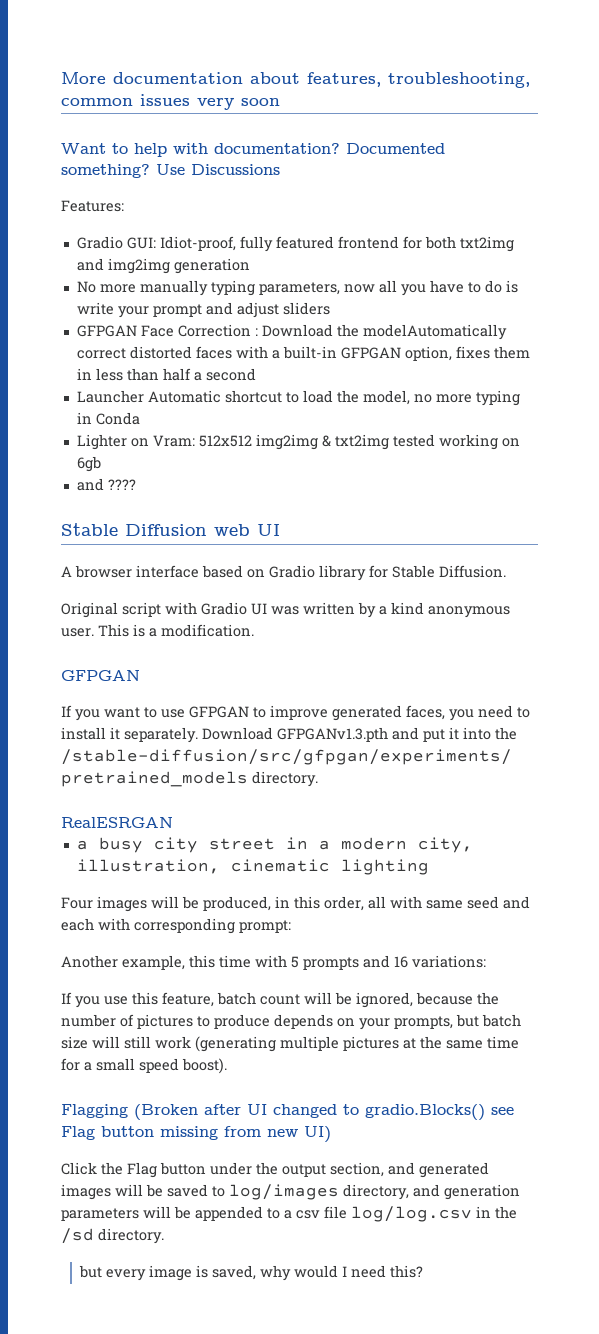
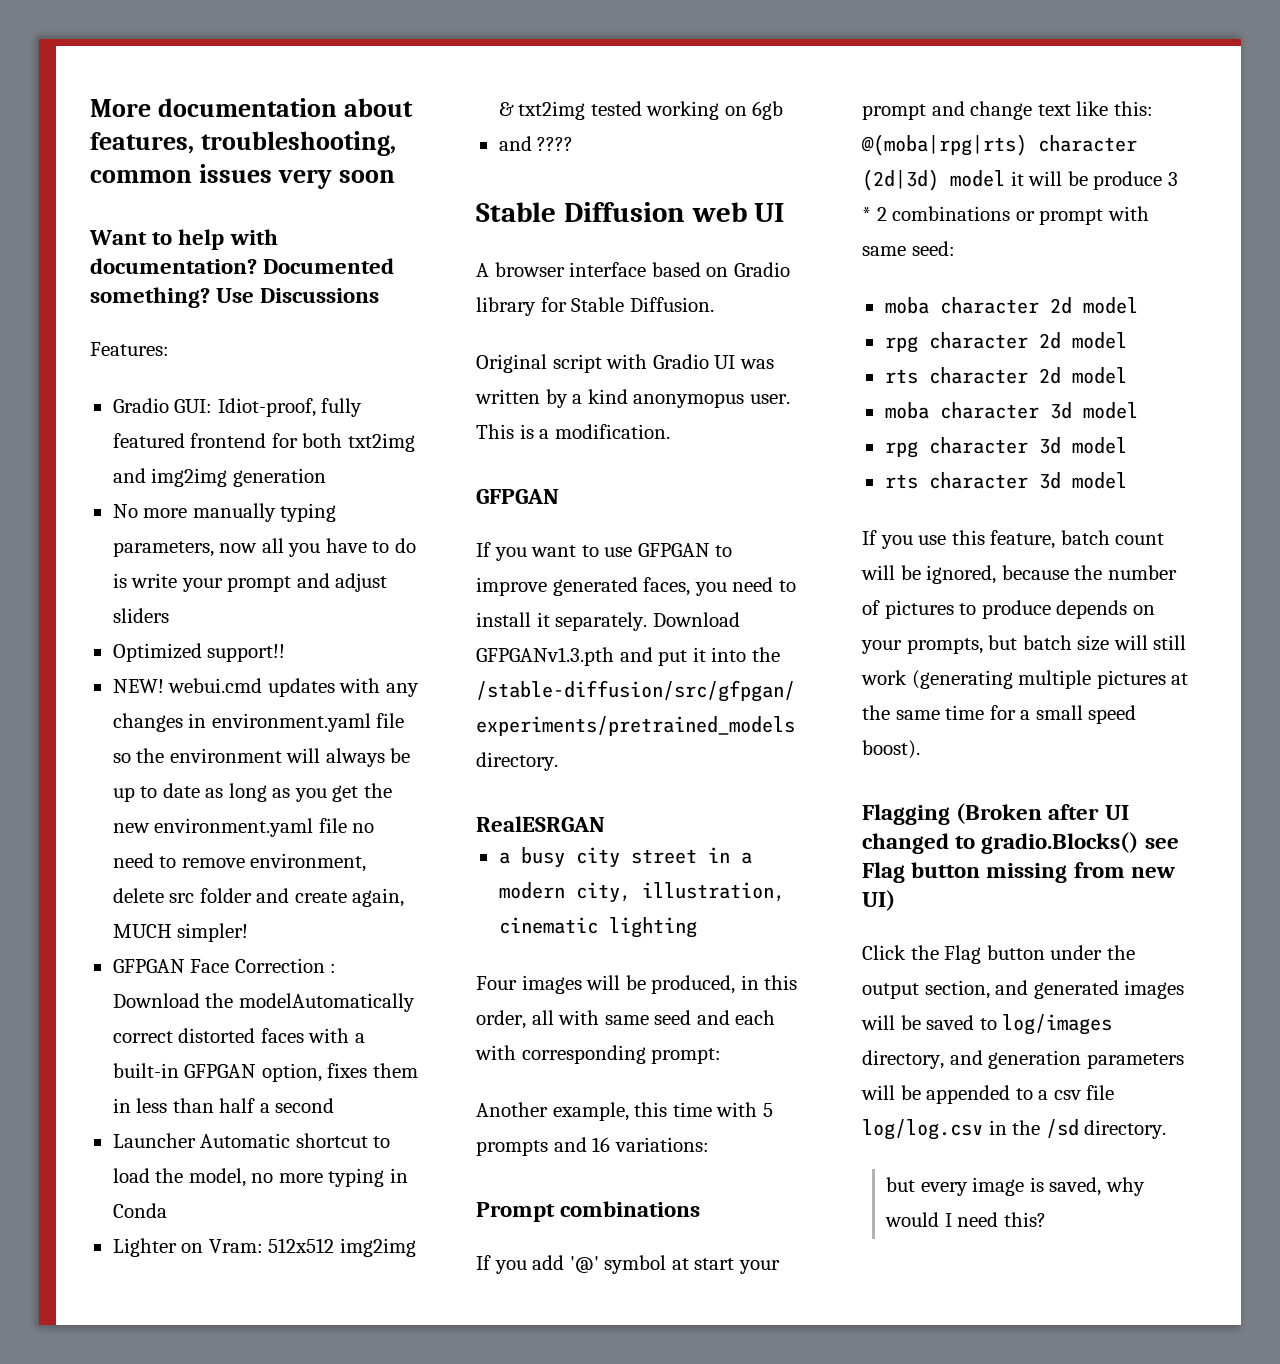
(330, 308) none -> [112,643,286,662] [112,678,419,697] [112,713,405,732] [112,748,411,767] [112,783,392,802] [112,818,375,837] [112,853,367,872] [112,888,405,907] [112,923,249,942] // Optimized support!! // NEW! webui.cmd updates with any changes in environment.yaml file so the environment will always be up to date as long as you get the new environment.yaml file no need to remove environment, delete src folder and create again, MUCH simpler!
[428,606,510,618] anonymous -> [633,393,745,408] anonymopus
(486, 961) none -> [476,1201,701,1222] [476,1255,780,1274] [862,101,1153,120] [861,134,1137,156] [862,169,1178,191] [862,206,1149,225] [862,241,955,256] [884,297,1138,314] [884,332,1127,353] [884,367,1127,384] [884,402,1138,419] [884,437,1127,458] [884,472,1127,489] // Prompt combinations // If you add '@' symbol at start your prompt and change text like this: @(moba|rpg|rts) character (2d|3d) model it will be produce 3 * 2 combinations or prompt with same seed: // moba character 2d model // rpg character 2d model // rts character 2d model // moba character 3d model // rpg character 3d model // rts character 3d model

